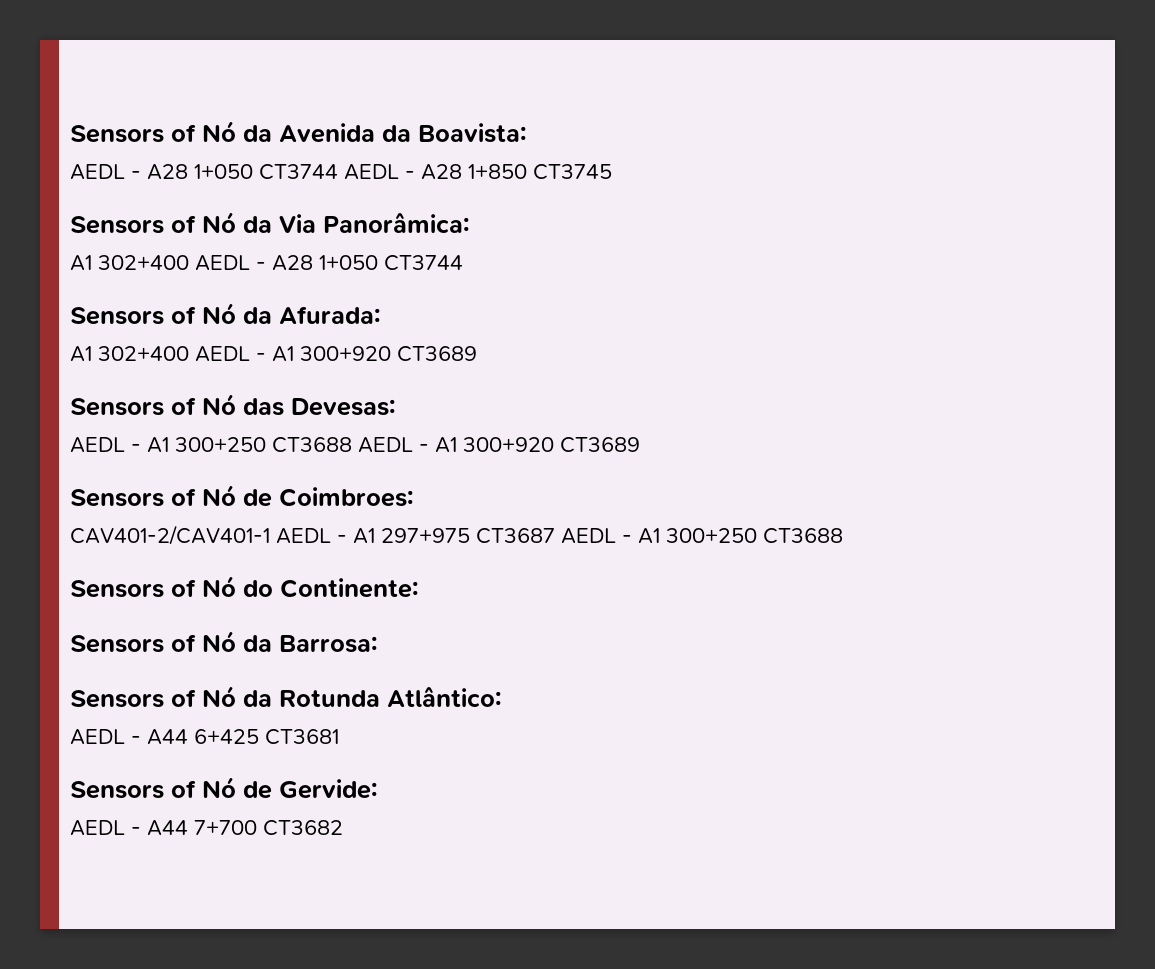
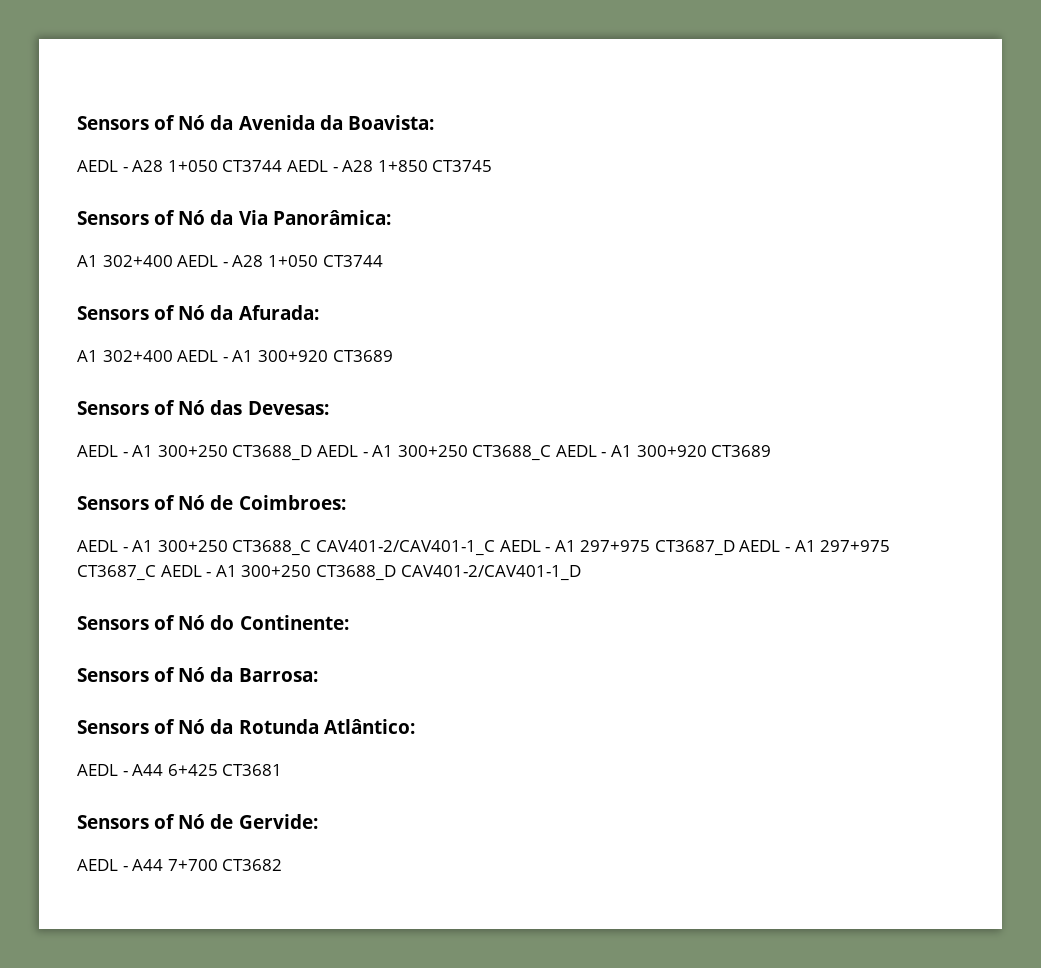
[272,437,352,453] CT3688 -> [232,445,552,461] CT3688_D AEDL - A1 300+250 CT3688_C
[70,525,843,545] CAV401-2/CAV401-1 AEDL - A1 297+975 CT3687 AEDL - A1 300+250 CT3688 -> [77,540,891,556] [77,565,581,581] AEDL - A1 300+250 CT3688_C CAV401-2/CAV401-1_C AEDL - A1 297+975 CT3687_D AEDL - A1 297+975 CT3687_C AEDL - A1 300+250 CT3688_D CAV401-2/CAV401-1_D

